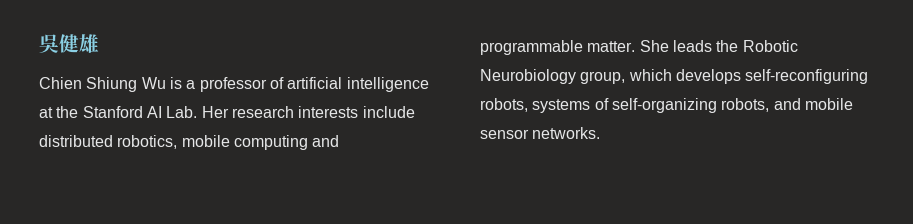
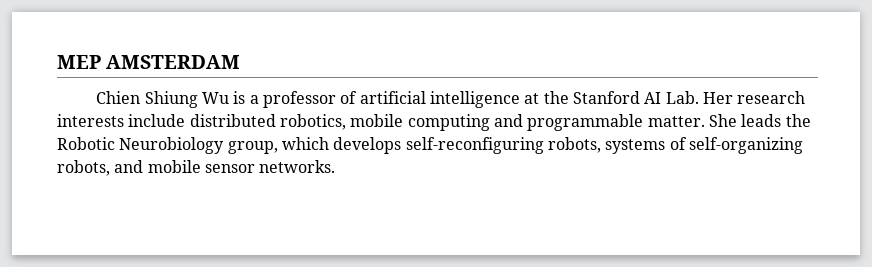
[39,34,99,53] 吳健雄 -> [57,55,241,69] MEP AMSTERDAM

